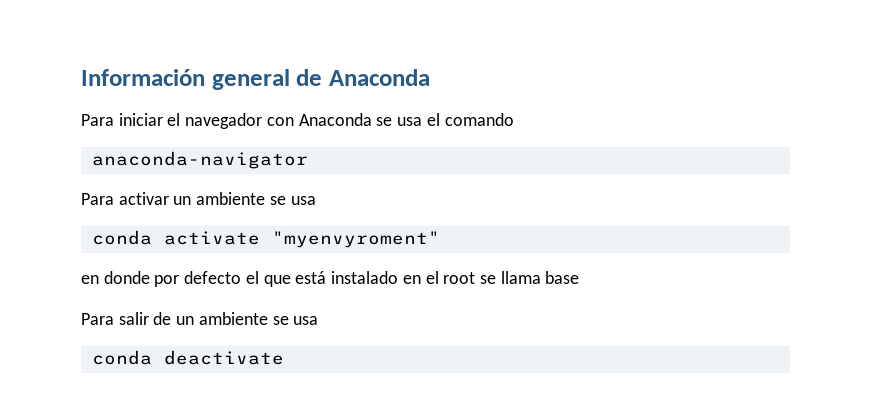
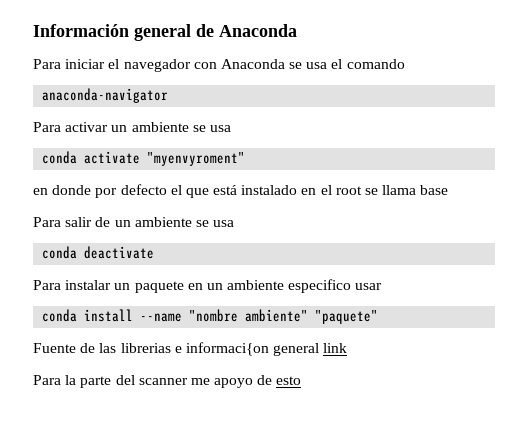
(284, 357) none -> [33,279,383,293] [42,309,379,324] [33,342,348,356] [33,375,302,388] // Para instalar un paquete en un ambiente especifico usar // conda install --name "nombre ambiente" "paquete" // Fuente de las librerias e informaci{on general link // Para la parte del scanner me apoyo de esto

